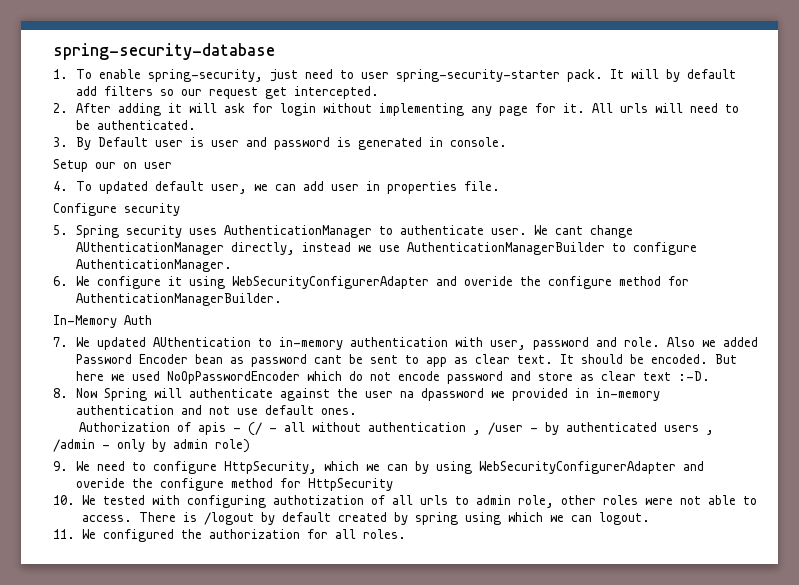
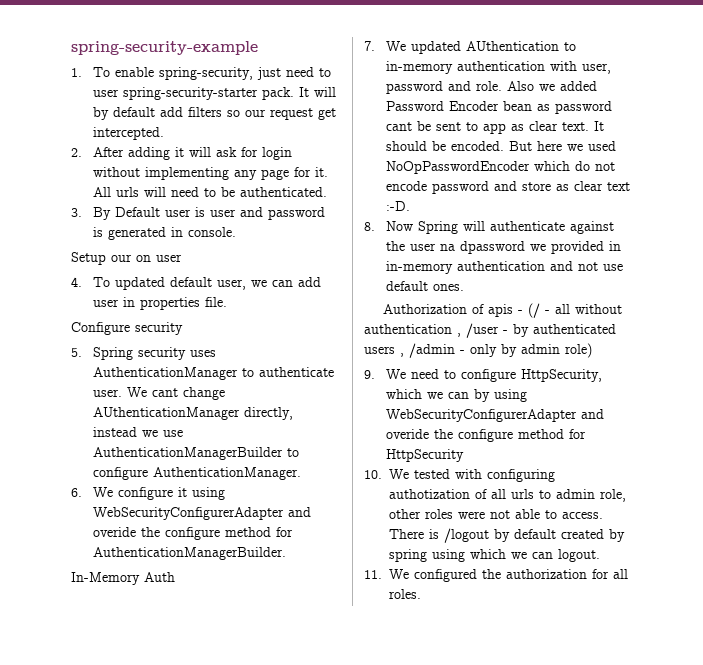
[53,43,275,60] spring-security-database -> [71,41,258,55] spring-security-example

